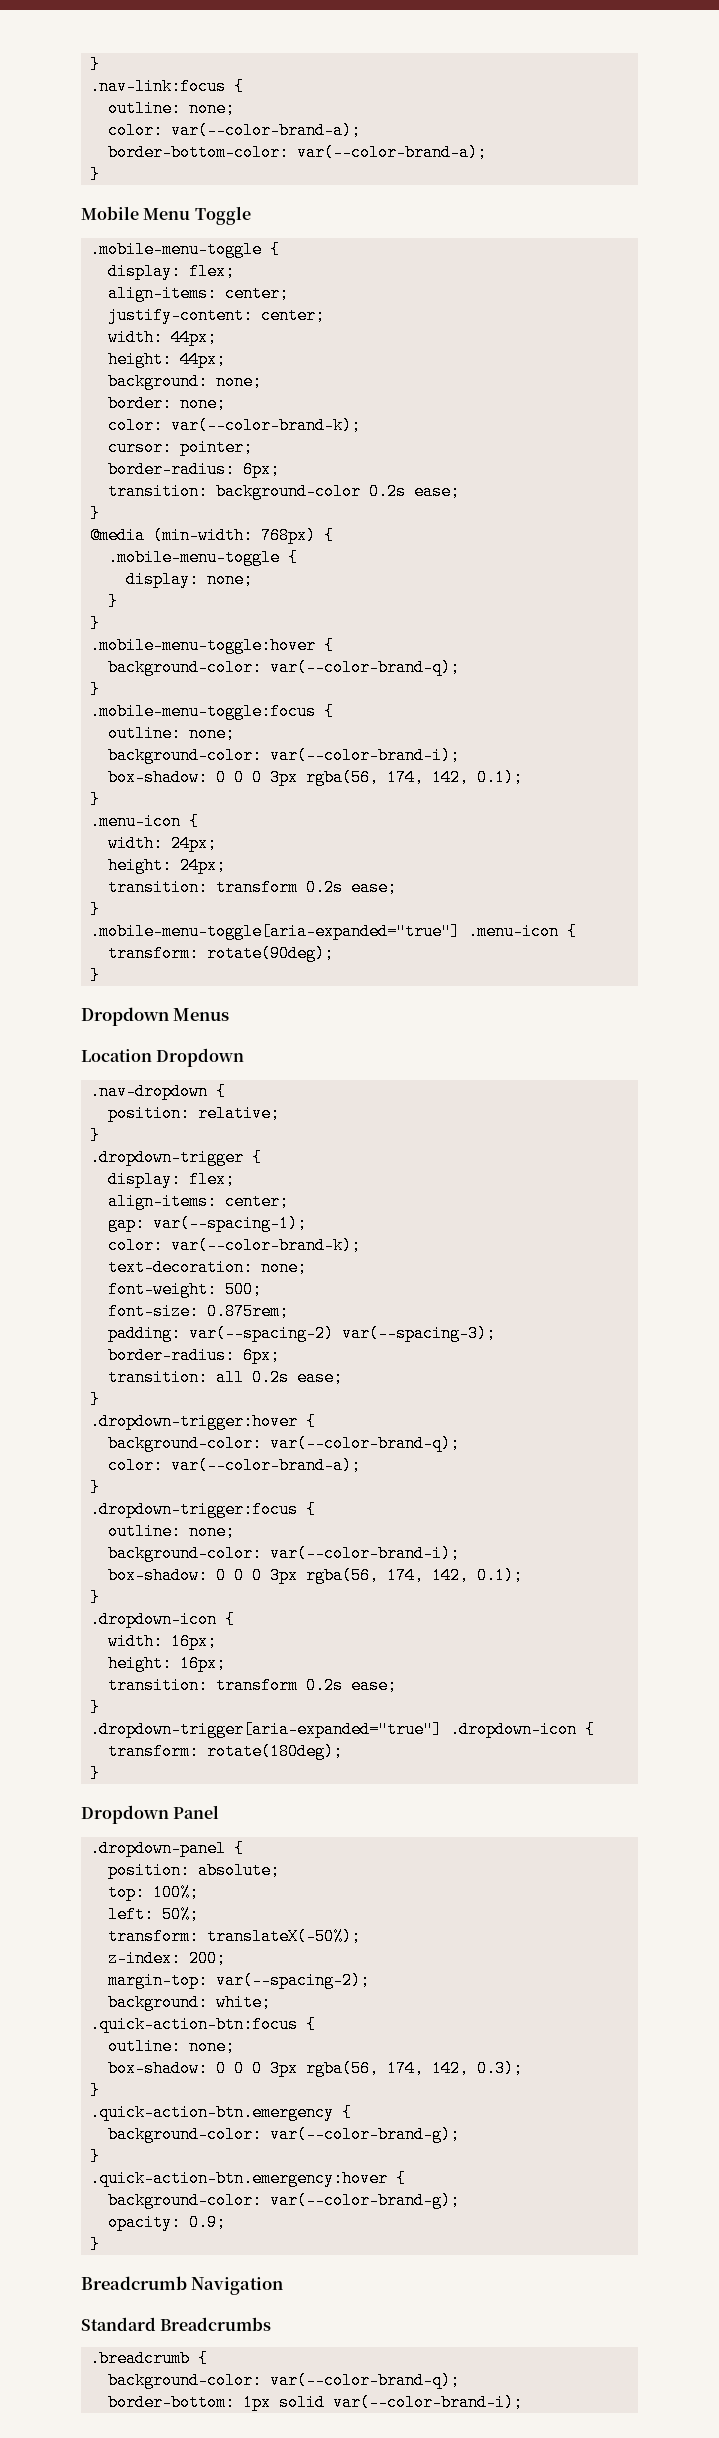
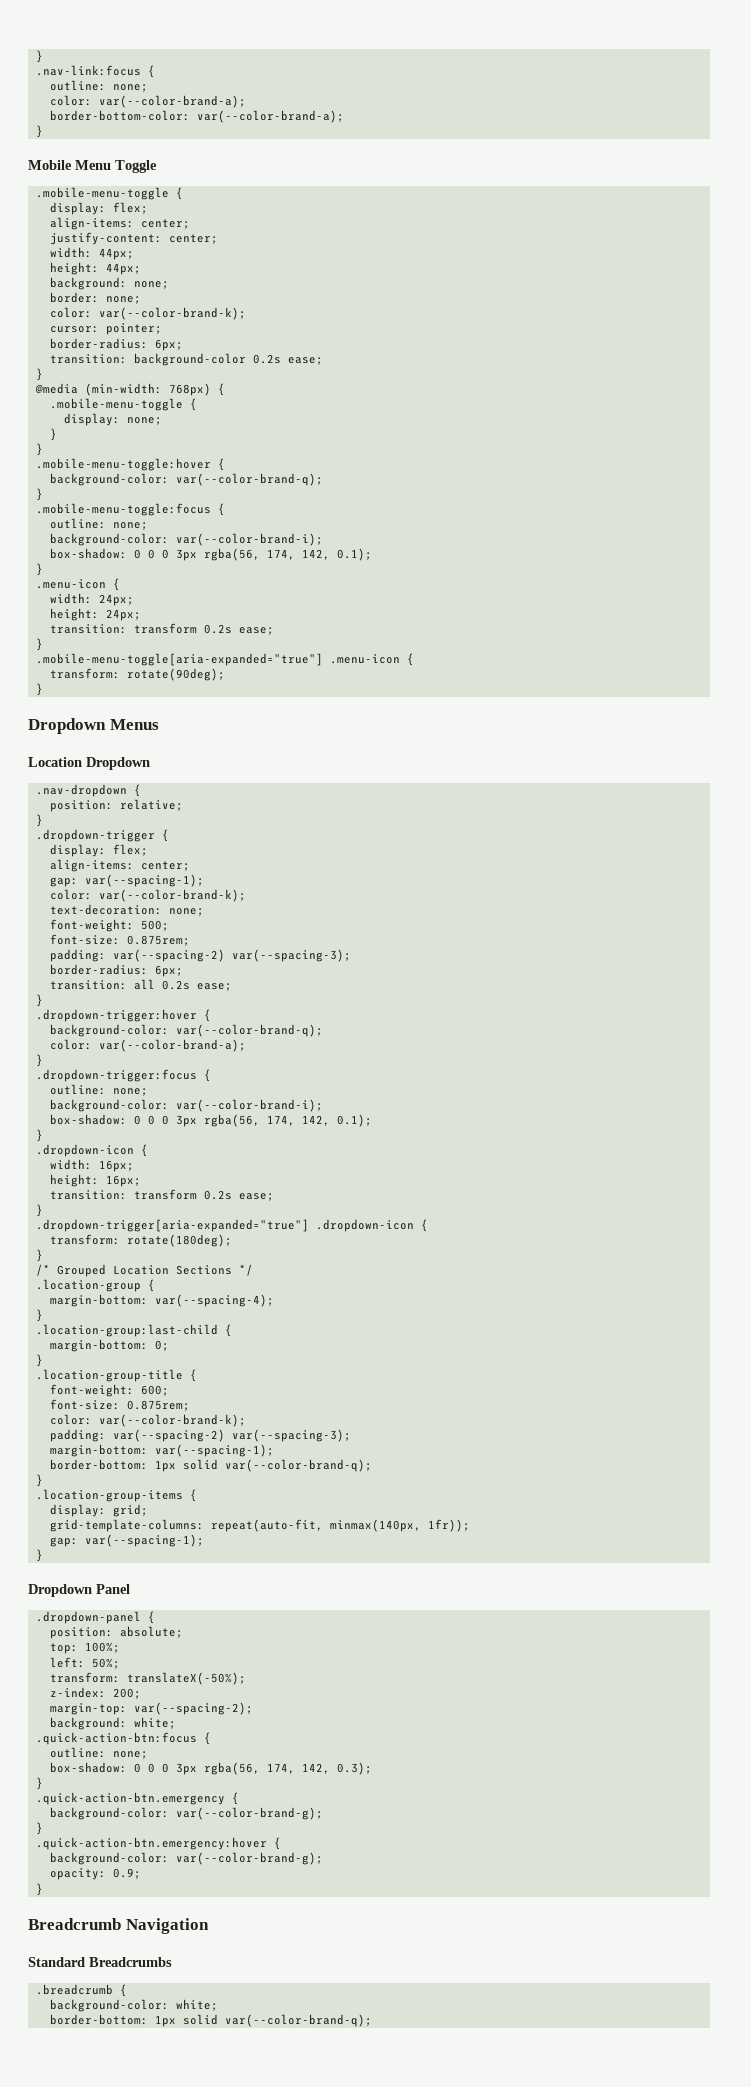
(101, 1773) none -> [35,1264,253,1277] [35,1279,155,1292] [49,1294,274,1307] [35,1309,43,1322] [35,1324,232,1337] [49,1339,169,1352] [35,1354,43,1367] [35,1369,197,1382] [49,1384,169,1397] [49,1399,190,1411] [49,1414,246,1427] [49,1429,351,1442] [49,1444,274,1457] [49,1459,372,1472] [35,1474,43,1487] [35,1489,197,1502] [49,1504,148,1517] [49,1519,470,1532] [49,1534,204,1547] [35,1549,43,1562] // /* Grouped Location Sections */ // .location-group { // margin-bottom: var(--spacing-4); // } // .location-group:last-child { // margin-bottom: 0; // } // .location-group-title { // font-weight: 600; // font-size: 0.875rem; // color: var(--color-brand-k); // padding: var(--spacing-2) var(--spacing-3); // margin-bottom: var(--spacing-1); // border-bottom: 1px solid var(--color-brand-q); // } // .location-group-items { // display: grid; // grid-template-columns: repeat(auto-fit, minmax(140px, 1fr)); // gap: var(--spacing-1); // }
[270,2372,461,2389] [108,2394,524,2411] var(--color-brand-q); // border-bottom: 1px solid var(--color-brand-i); -> [175,1999,218,2011] [49,2014,372,2027] white; // border-bottom: 1px solid var(--color-brand-q);

